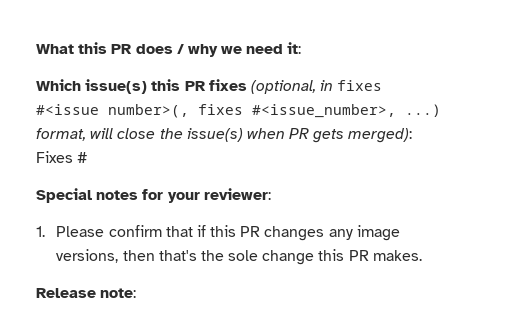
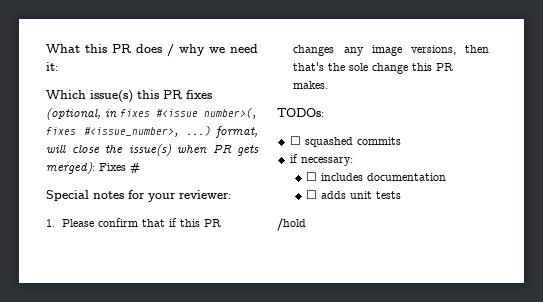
[36,288,137,298] Release note: -> [277,108,324,117] [289,136,401,147] [289,154,353,166] [306,172,447,181] [306,190,402,199] [277,218,306,231] TODOs: // ☐ squashed commits // if necessary: // ☐ includes documentation // ☐ adds unit tests // /hold

